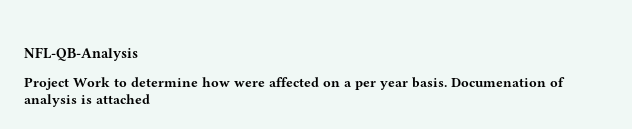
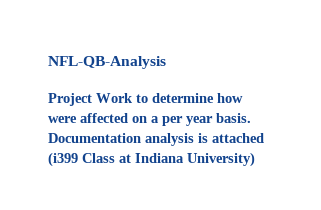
[451,77,565,87] Documenation of -> [48,133,141,143] Documentation
(150, 99) none -> [48,152,255,167] (i399 Class at Indiana University)

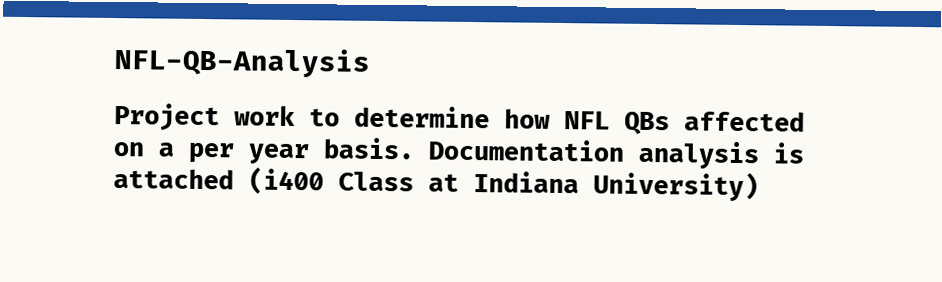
[96,93,133,103] Work -> [234,105,296,127] work
[48,116,77,123] were -> [564,111,670,136] NFL QBs
[48,152,78,167] (i399 -> [248,167,324,196] (i400

